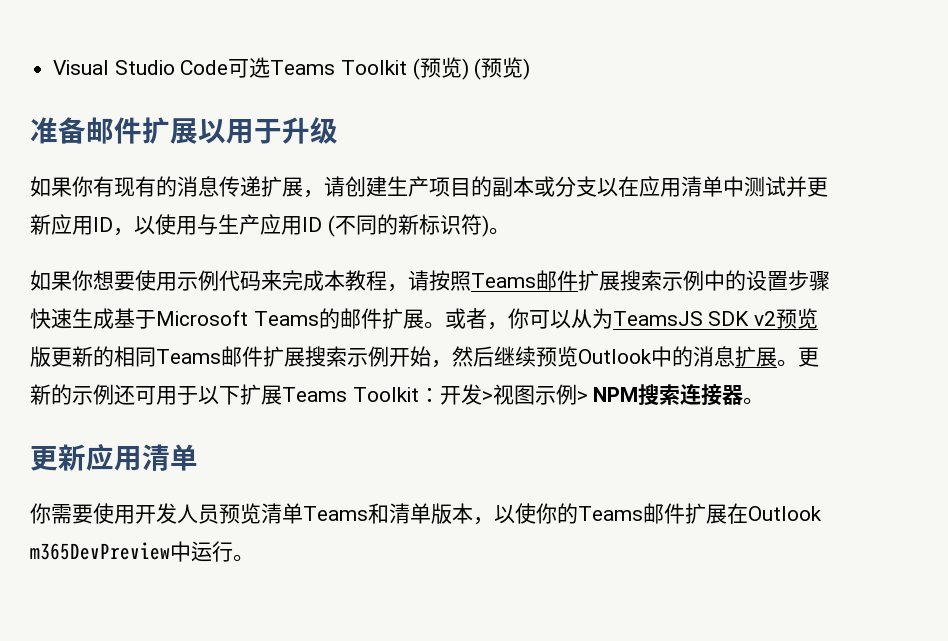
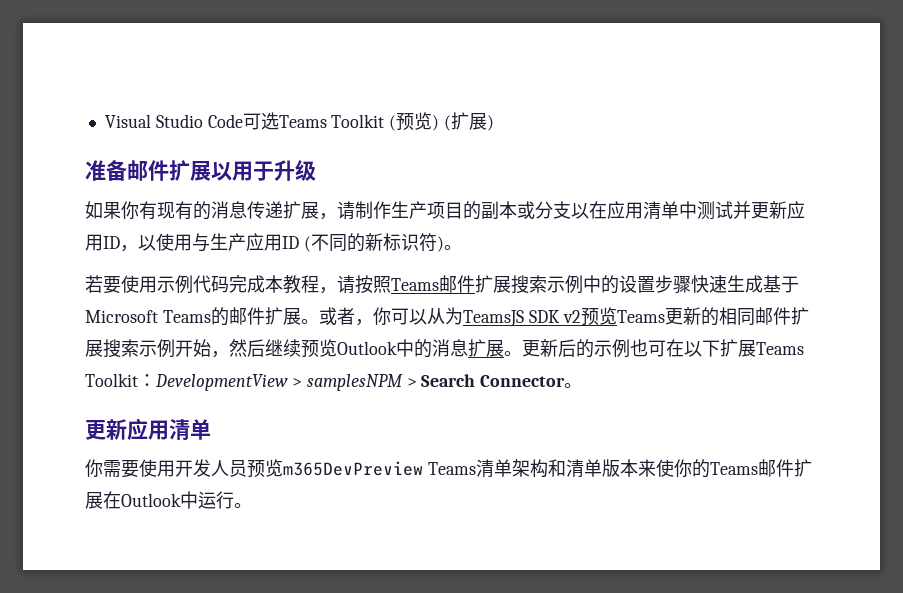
[481,57,524,78] 预览 -> [451,112,488,130] 扩展
[345,176,387,197] 创建 -> [355,201,391,219] 制作
[30,270,114,291] 如果你想 -> [85,275,103,293] 若
[261,270,282,291] 来 -> (229, 284) none
[30,346,51,367] 版 -> [616,310,665,323] Teams
[156,349,221,364] Teams -> (755, 317) none
[51,384,198,405] 的示例还可用于 -> [558,339,684,358] 后的示例也可在
[439,384,744,406] 开发>视图示例> NPM搜索连接器 -> [155,374,566,391] DevelopmentView > samplesNPM > Search Connector
[261,503,368,524] 清单Teams -> [283,459,548,478] m365DevPreview Teams清单架构
[473,505,515,525] ，以 -> [637,459,656,477] 来
[30,542,170,560] m365DevPreview -> (181, 500) none

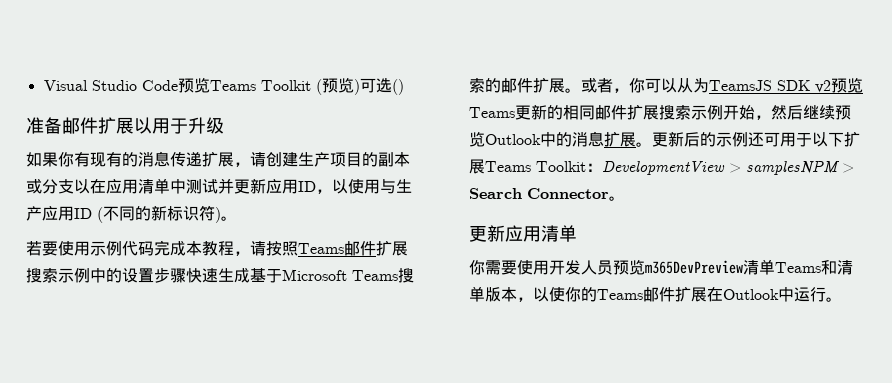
[242,112,279,130] 可选 -> [177,77,210,93] 预览
[444,112,495,131] (扩展) -> [359,78,404,95] 可选()
[355,201,391,219] 制作 -> [266,152,298,167] 创建
(211, 316) none -> [398,268,414,283] [469,78,485,93] 搜索
[630,339,684,357] 也可在 -> [748,132,812,147] 还可用于
[427,459,548,478] Teams清单架构 -> [743,259,821,275] 清单Teams
[637,459,656,477] 来 -> [517,287,549,302] ，以

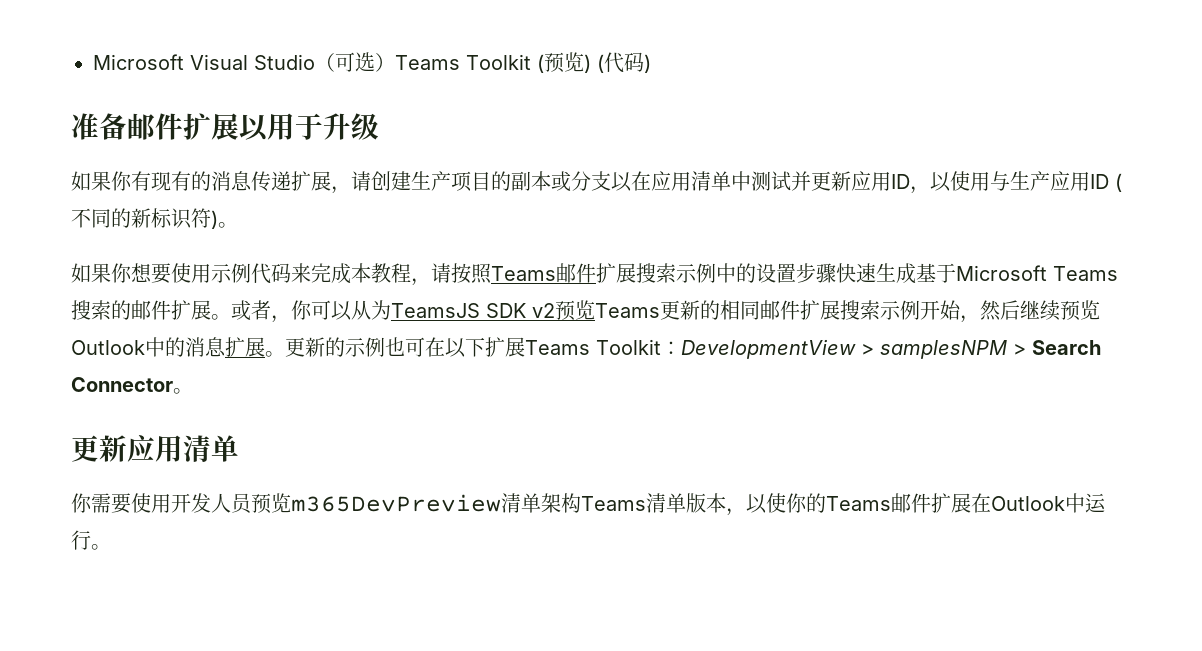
(43, 85) none -> [93,54,184,70] Microsoft
[141,77,210,93] Code预览 -> [315,52,395,72] （可选）
[359,78,404,95] 可选() -> [597,52,651,73] (代码)
[26,241,42,256] 若 -> [71,263,152,283] 如果你想
(154, 248) none -> [291,263,311,283] 来
[684,132,812,147] 后的示例还可用于 -> [325,337,445,357] 的示例也可在
[775,260,837,275] Teams和 -> [541,493,646,513] 架构Teams

